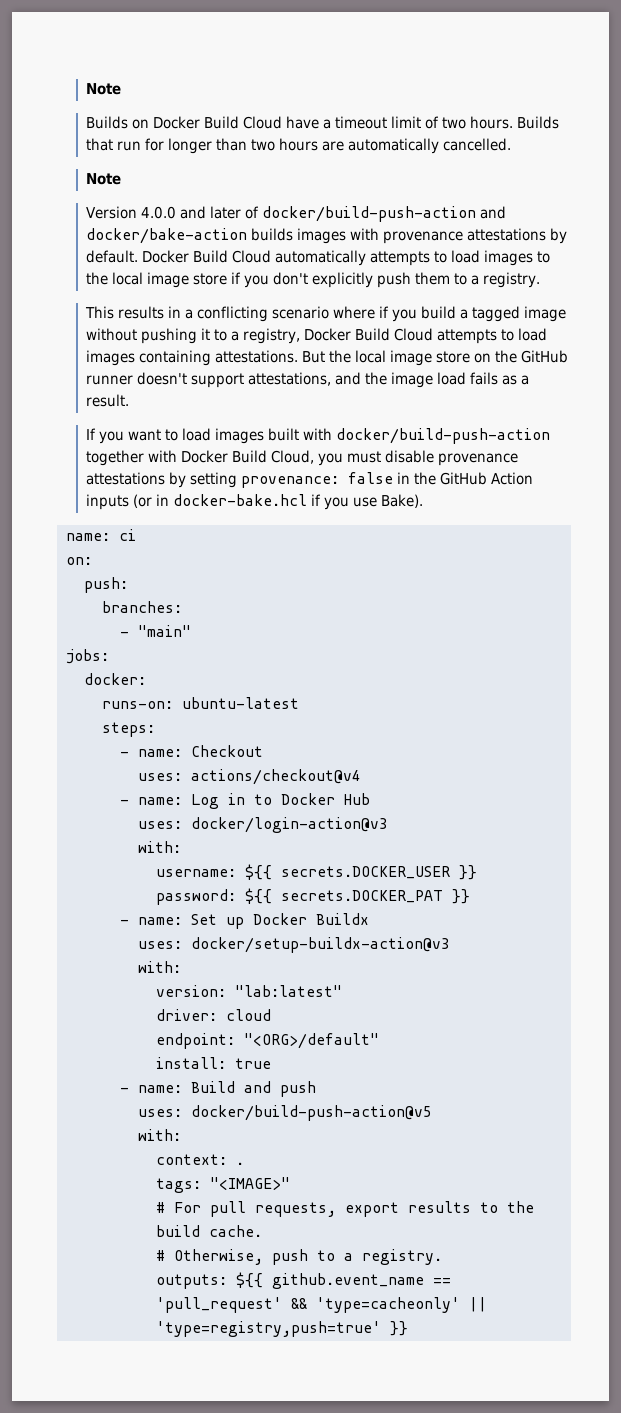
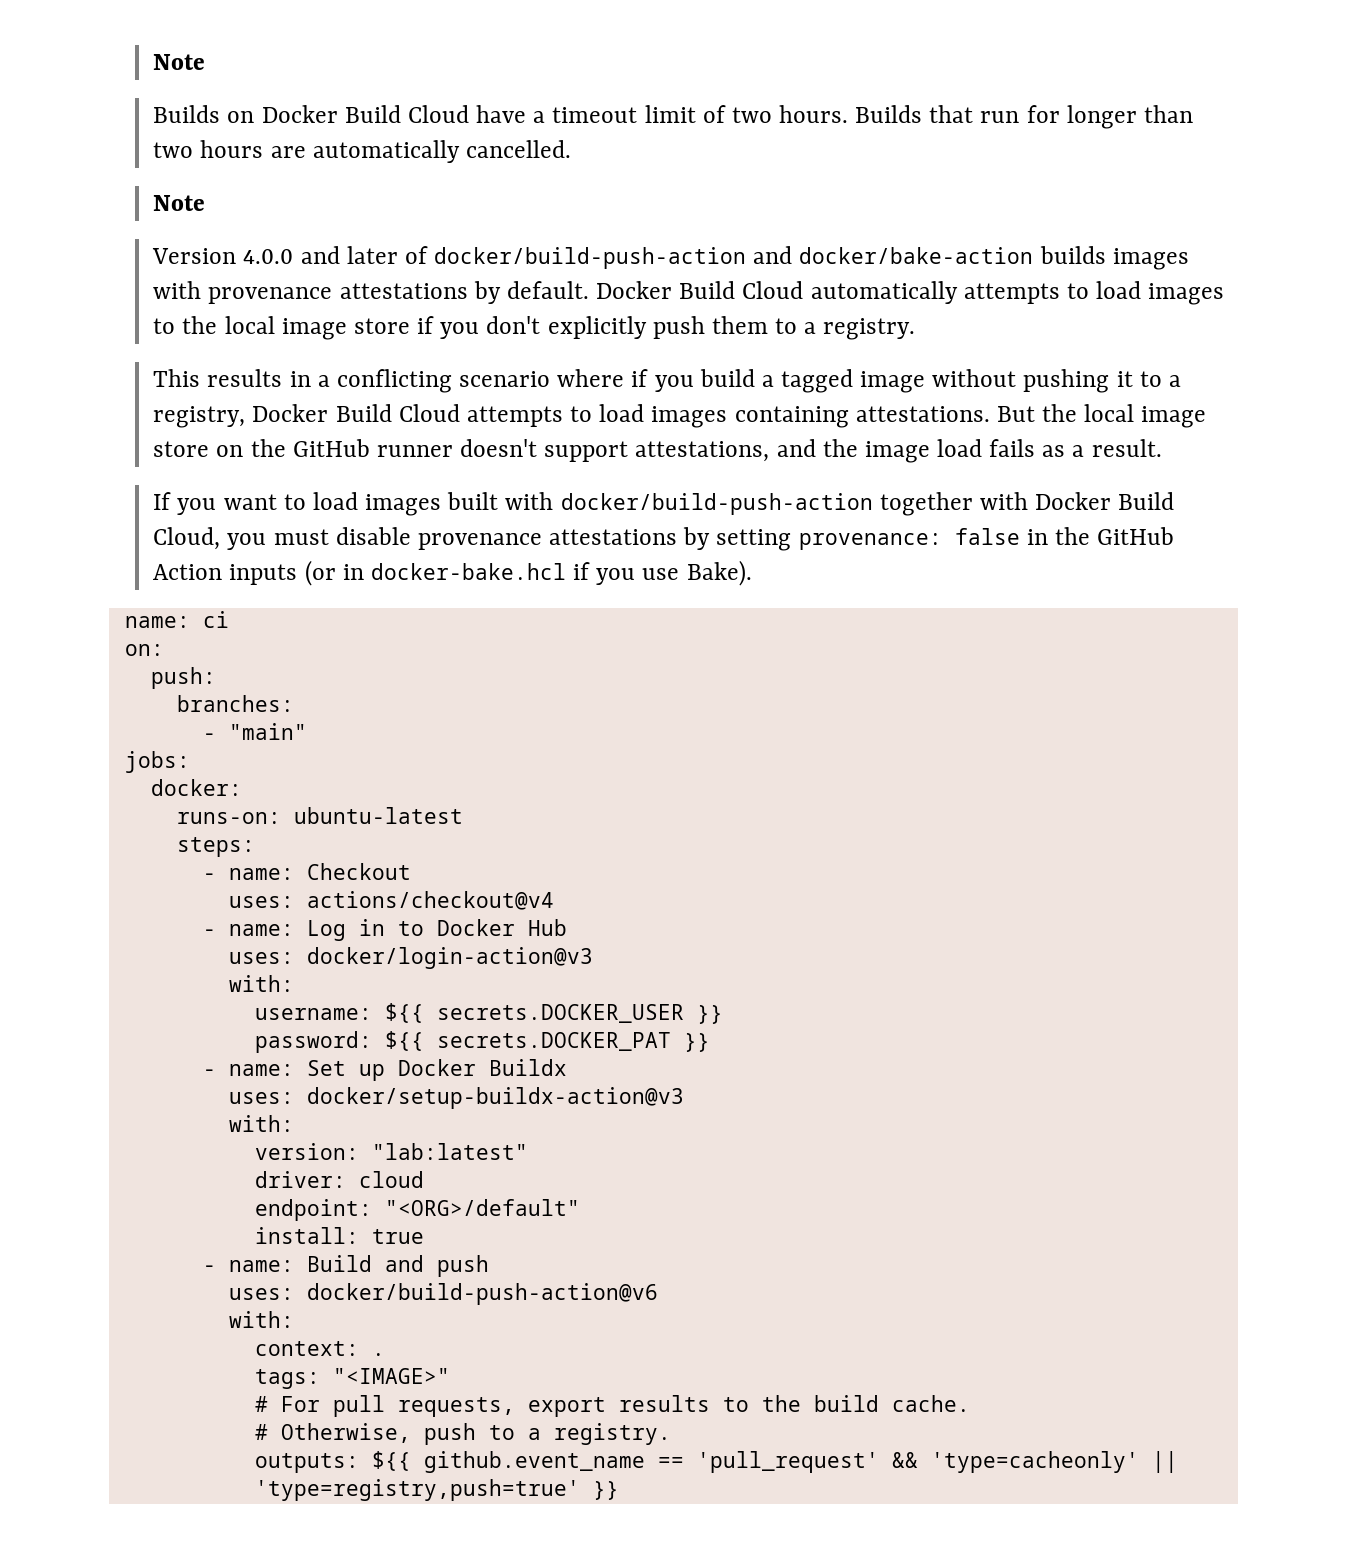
[190,1105,432,1121] docker/build-push-action@v5 -> [306,1283,658,1305] docker/build-push-action@v6

